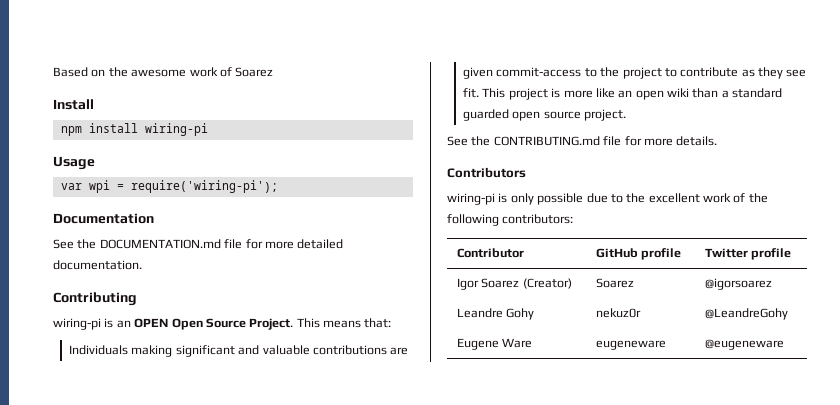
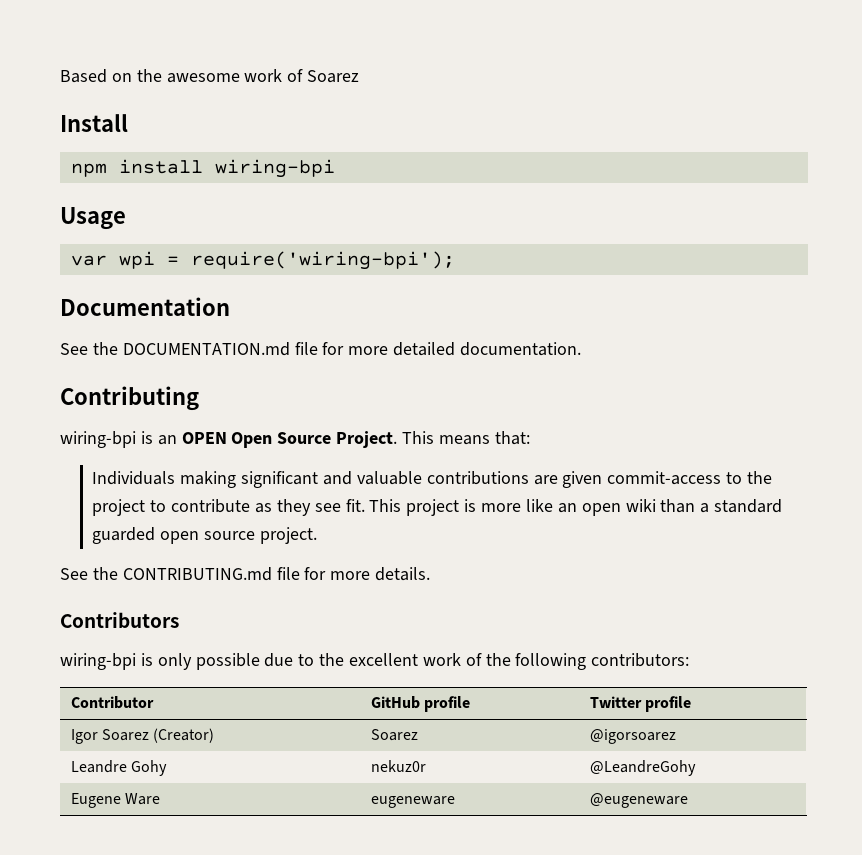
[144,123,208,136] wiring-pi -> [214,159,335,178] wiring-bpi
[130,180,278,193] require('wiring-pi'); -> [190,251,455,270] require('wiring-bpi');
[53,318,101,330] wiring-pi -> [60,431,136,448] wiring-bpi
[447,193,495,205] wiring-pi -> [60,653,136,670] wiring-bpi

